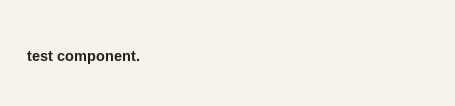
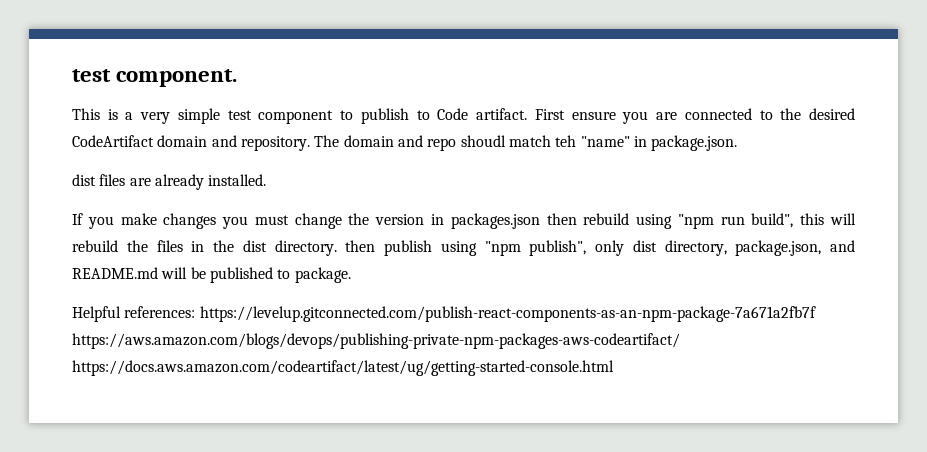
(140, 57) none -> [72,108,855,124] [72,135,738,151] [72,174,267,190] [72,213,857,229] [72,240,855,256] [72,267,351,283] [72,306,816,322] [72,333,680,349] [72,360,614,376] // This is a very simple test component to publish to Code artifact. First ensure you are connected to the desired CodeArtifact domain and repository. The domain and repo shoudl match teh "name" in package.json. // dist files are already installed. // If you make changes you must change the version in packages.json then rebuild using "npm run build", this will rebuild the files in the dist directory. then publish using "npm publish", only dist directory, package.json, and README.md will be published to package. // Helpful references: https://levelup.gitconnected.com/publish-react-components-as-an-npm-package-7a671a2fb7f https://aws.amazon.com/blogs/devops/publishing-private-npm-packages-aws-codeartifact/ https://docs.aws.amazon.com/codeartifact/latest/ug/getting-started-console.html

